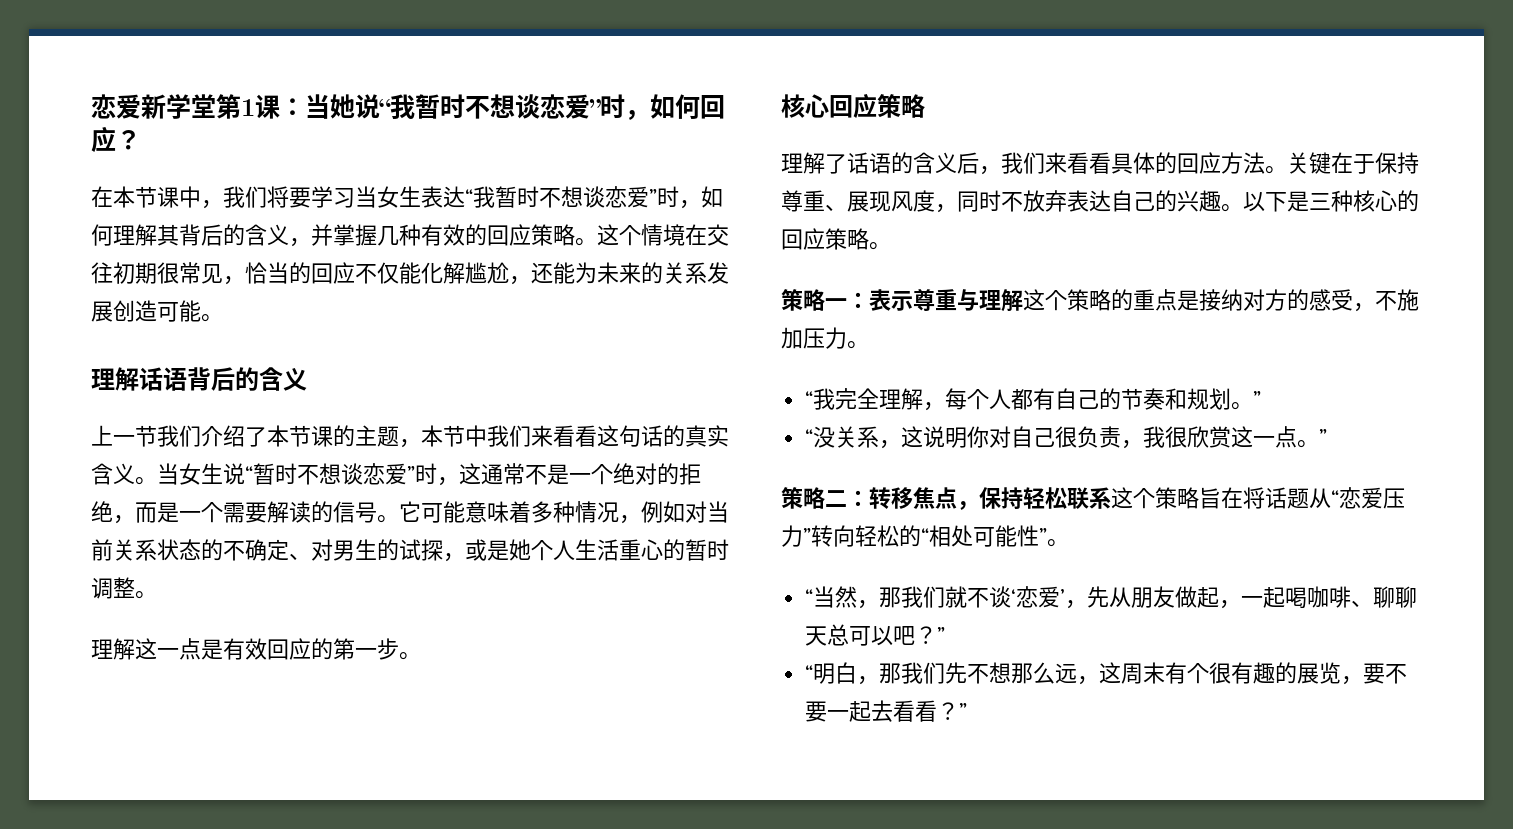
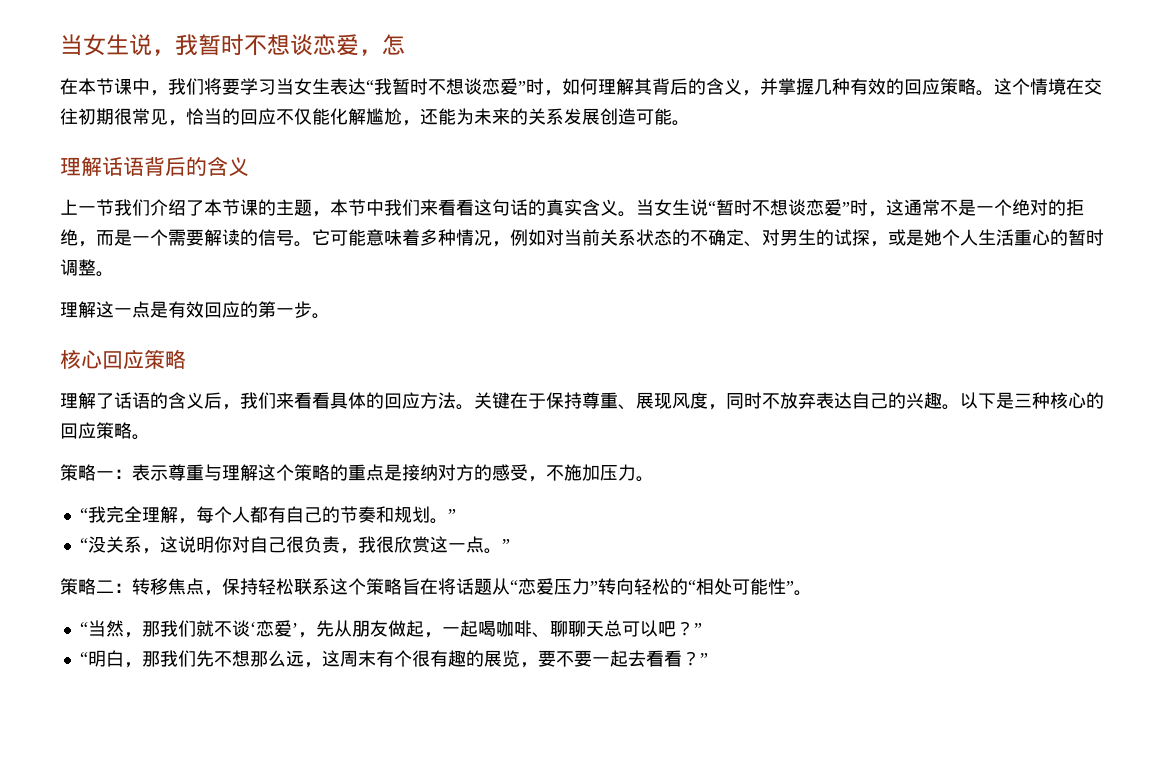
[91,94,725,120] [91,126,141,152] 恋爱新学堂第1课：当她说“我暂时不想谈恋爱”时，如何回应？ -> [60,34,405,56] 当女生说，我暂时不想谈恋爱，怎

